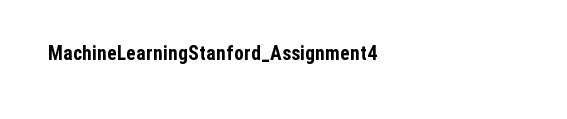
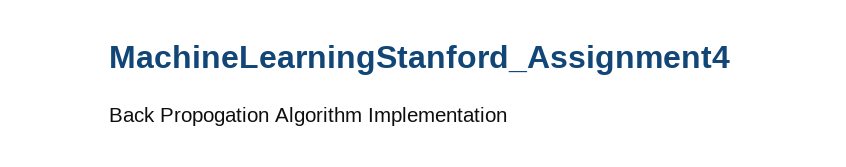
(377, 54) none -> [109,107,507,126] // Back Propogation Algorithm Implementation

